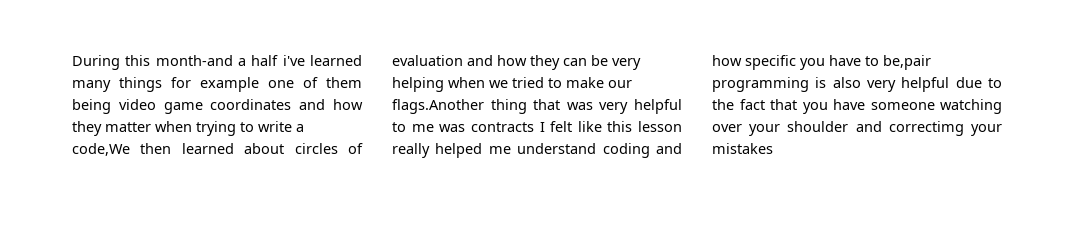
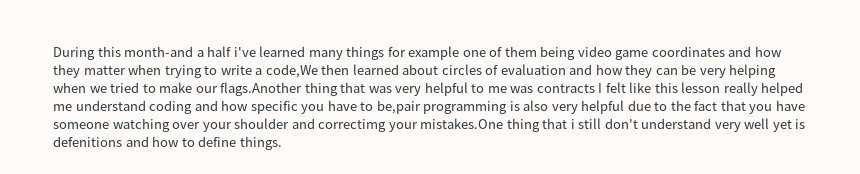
[712,143,773,154] mistakes -> [420,118,806,132] [53,136,282,150] mistakes.One thing that i still don't understand very well yet is defenitions and how to define things.

